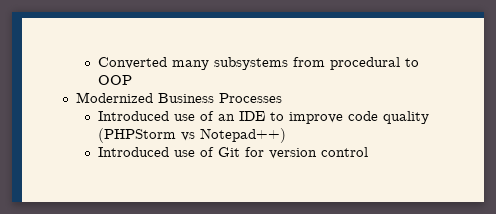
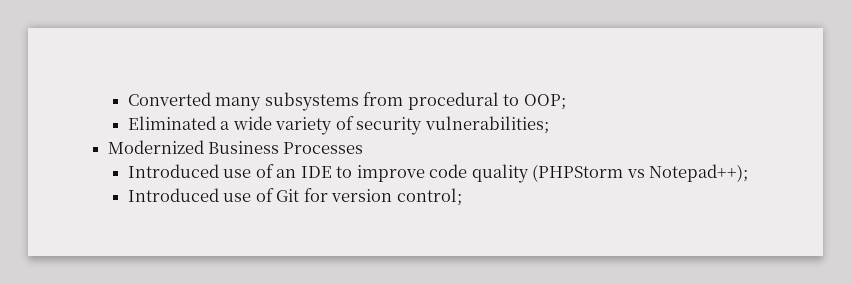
[97,75,132,85] OOP -> [523,94,566,110] [128,116,549,135] OOP; // Eliminated a wide variety of security vulnerabilities;
[199,128,286,143] Notepad++) -> [649,164,749,182] Notepad++);
[320,147,368,157] control -> [396,188,462,206] control;

